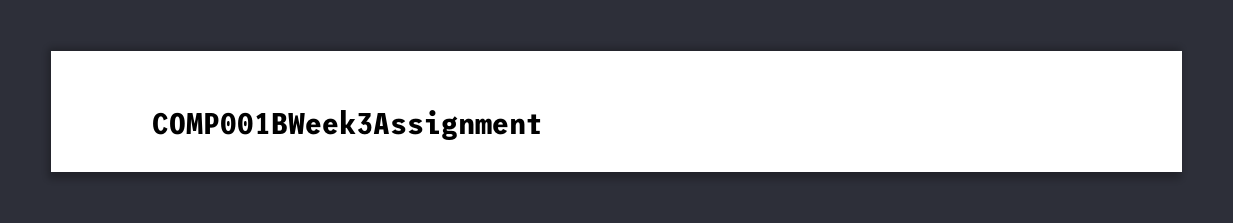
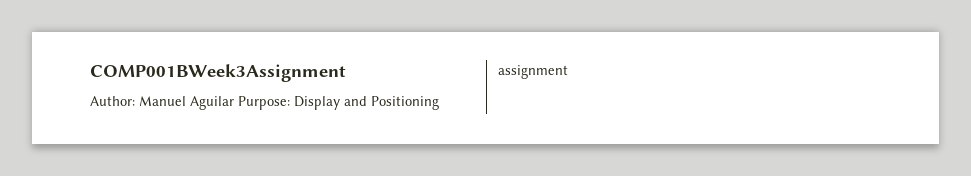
(543, 125) none -> [90,96,439,110] [498,65,568,79] // Author: Manuel Aguilar Purpose: Display and Positioning assignment

